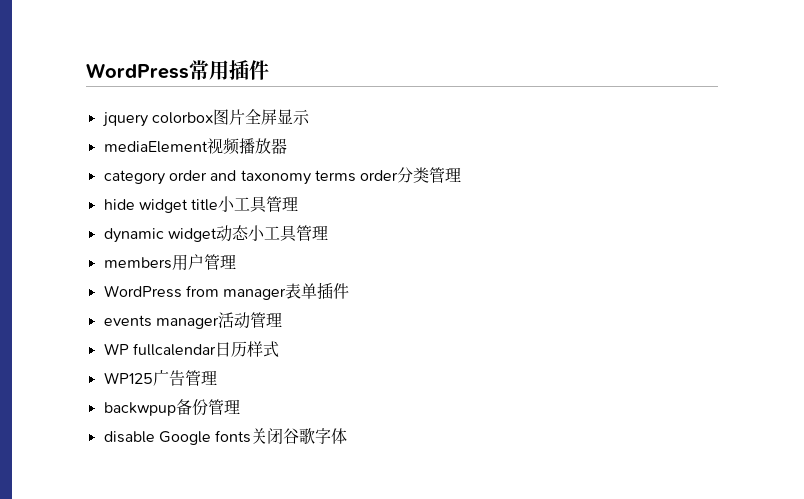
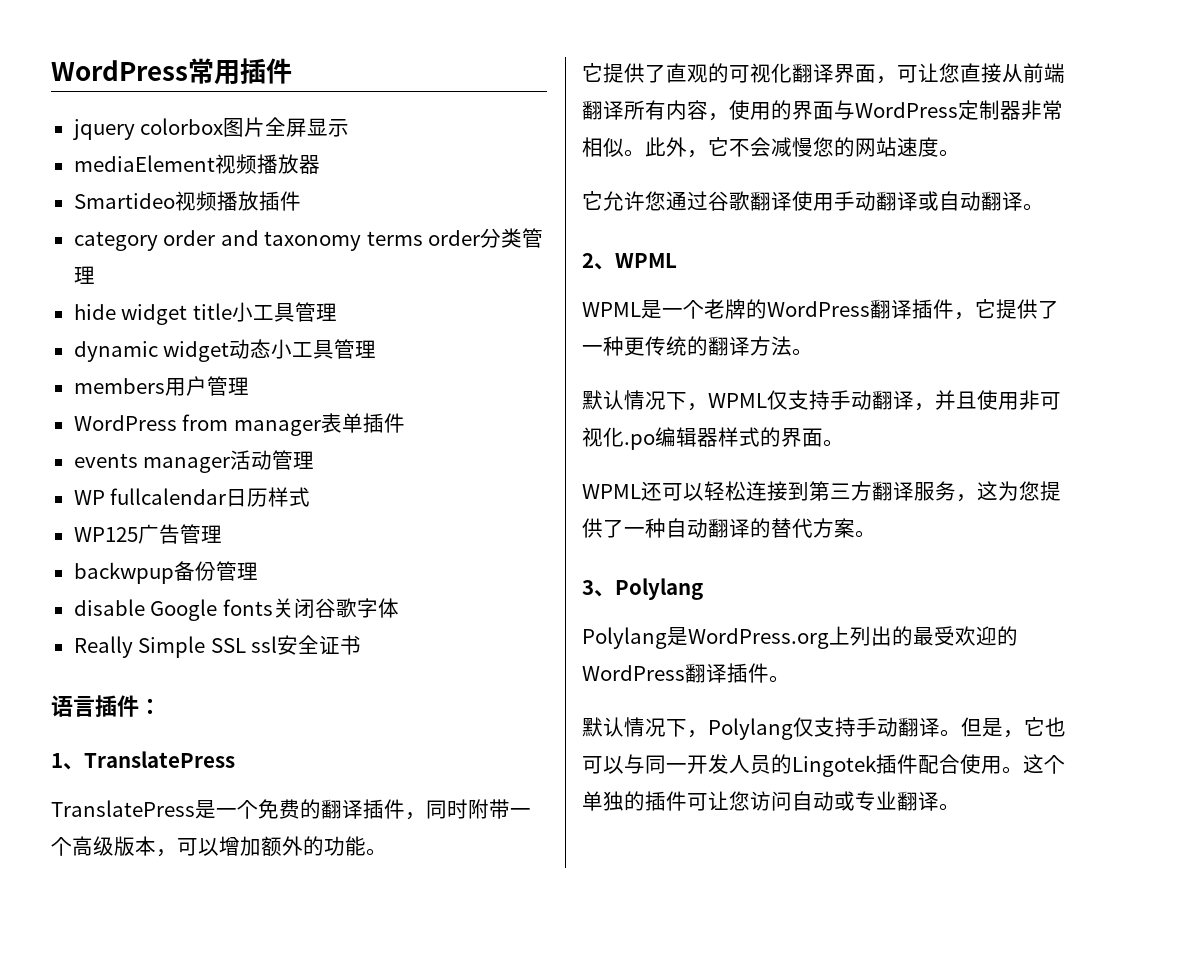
(287, 146) none -> [73,191,301,211] // Smartideo视频播放插件
(348, 436) none -> [73,635,362,658] [51,695,161,717] [51,751,235,770] [51,799,531,820] [51,836,387,857] [582,63,1065,84] [582,100,1063,121] [582,137,960,158] [582,191,1044,211] [582,253,677,270] [582,299,1059,320] [582,336,813,356] [582,390,1061,411] [582,427,844,450] [582,481,1061,502] [582,518,876,538] [582,578,703,600] [582,626,1018,649] [582,663,790,683] [582,717,1066,740] [582,754,1065,777] [582,791,960,811] // Really Simple SSL ssl安全证书 // 语言插件： // 1、TranslatePress // TranslatePress是一个免费的翻译插件，同时附带一个高级版本，可以增加额外的功能。 // 它提供了直观的可视化翻译界面，可让您直接从前端翻译所有内容，使用的界面与WordPress定制器非常相似。此外，它不会减慢您的网站速度。 // 它允许您通过谷歌翻译使用手动翻译或自动翻译。 // 2、WPML // WPML是一个老牌的WordPress翻译插件，它提供了一种更传统的翻译方法。 // 默认情况下，WPML仅支持手动翻译，并且使用非可视化.po编辑器样式的界面。 // WPML还可以轻松连接到第三方翻译服务，这为您提供了一种自动翻译的替代方案。 // 3、Polylang // Polylang是WordPress.org上列出的最受欢迎的WordPress翻译插件。 // 默认情况下，Polylang仅支持手动翻译。但是，它也可以与同一开发人员的Lingotek插件配合使用。这个单独的插件可让您访问自动或专业翻译。

